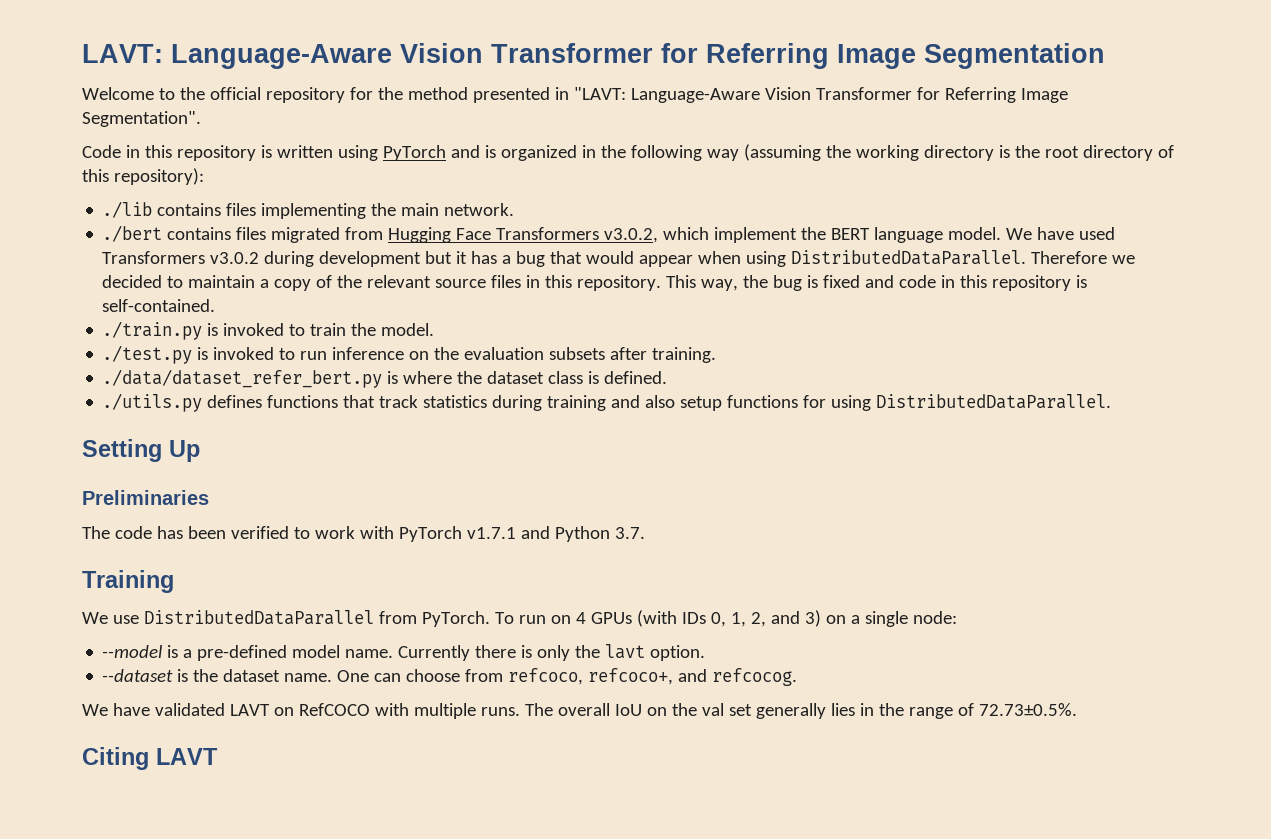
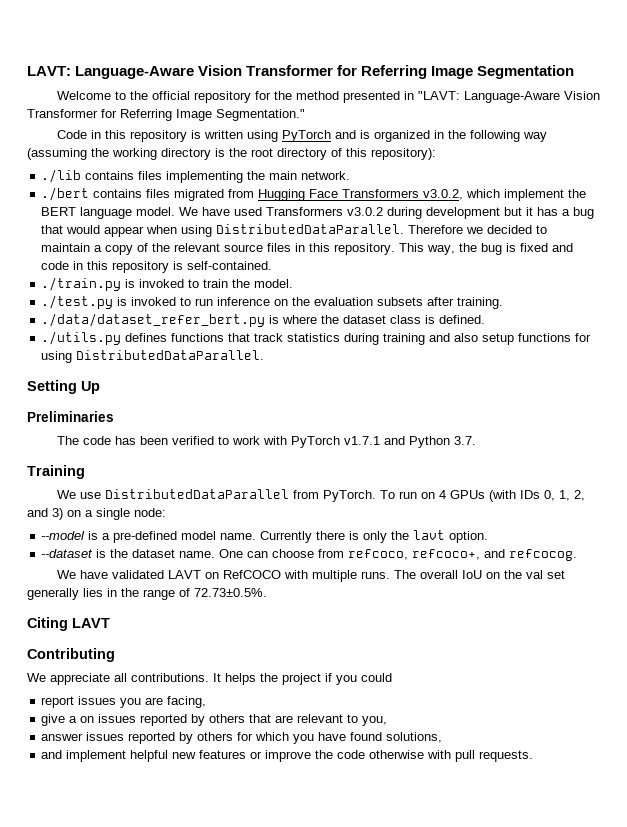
[82,111,201,127] Segmentation". -> [216,109,305,121] Segmentation."
(218, 756) none -> [27,648,115,662] [27,673,392,685] [41,696,207,708] [41,714,388,726] [41,732,443,744] [41,750,534,762] // Contributing // We appreciate all contributions. It helps the project if you could // report issues you are facing, // give a on issues reported by others that are relevant to you, // answer issues reported by others for which you have found solutions, // and implement helpful new features or improve the code otherwise with pull requests.

